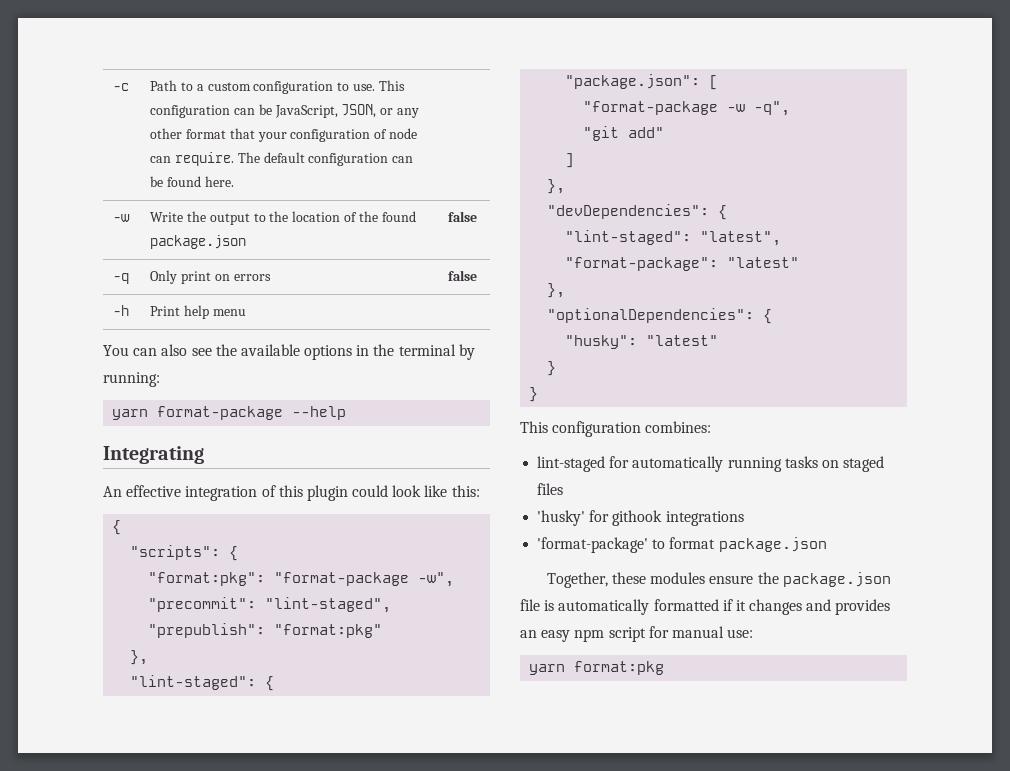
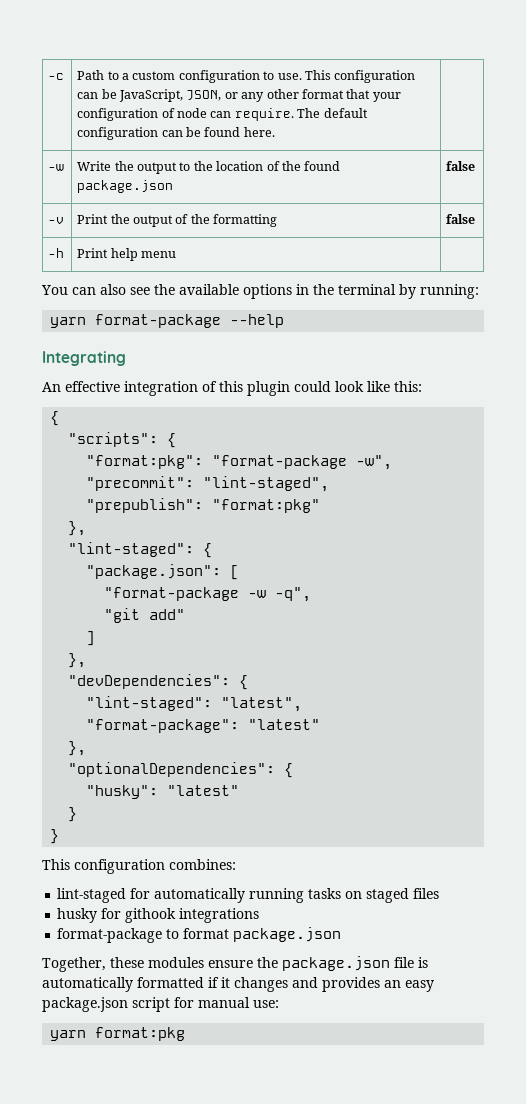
[113,273,130,284] [150,270,271,284] -q | Only print on errors -> [48,217,65,224] [77,214,278,227] -v | Print the output of the formatting
[537,510,586,526] 'husky' -> [57,908,98,923] husky
[537,537,649,553] 'format-package' -> [57,928,163,943] format-package
[574,629,605,642] npm -> [42,997,128,1012] package.json

